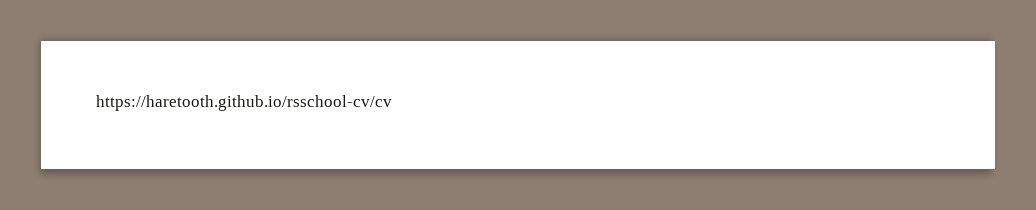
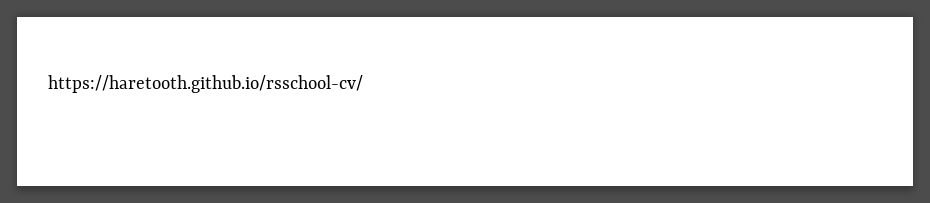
[96,95,392,111] https://haretooth.github.io/rsschool-cv/cv -> [48,75,363,93] https://haretooth.github.io/rsschool-cv/

